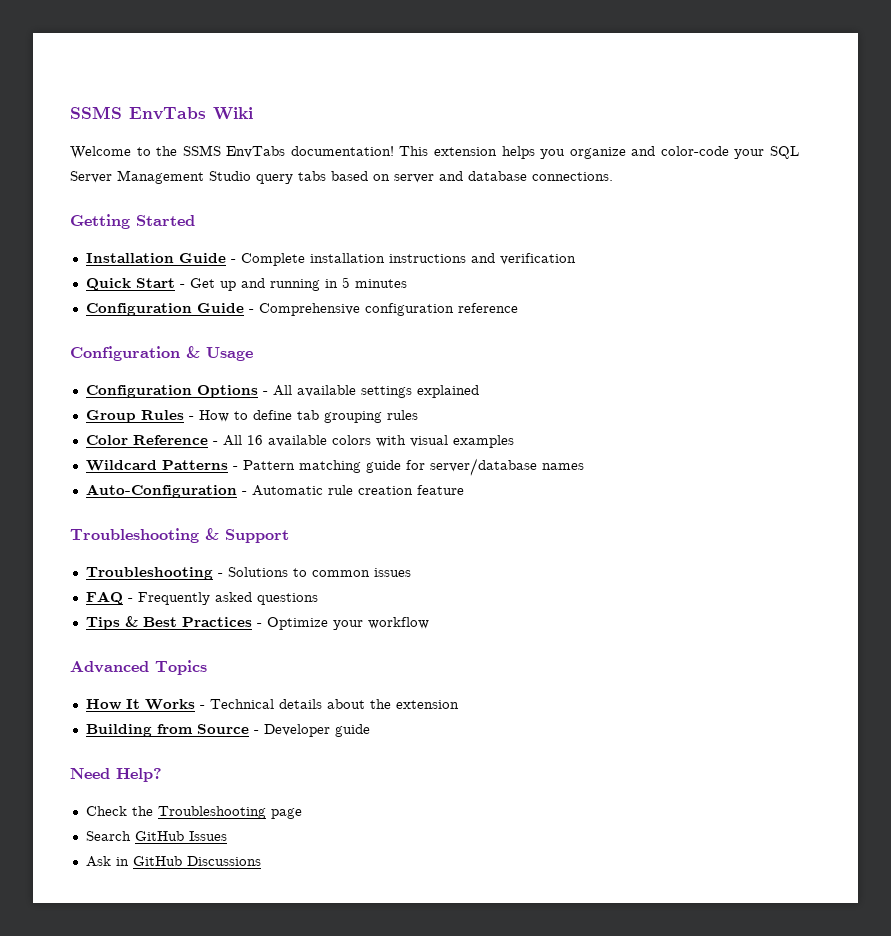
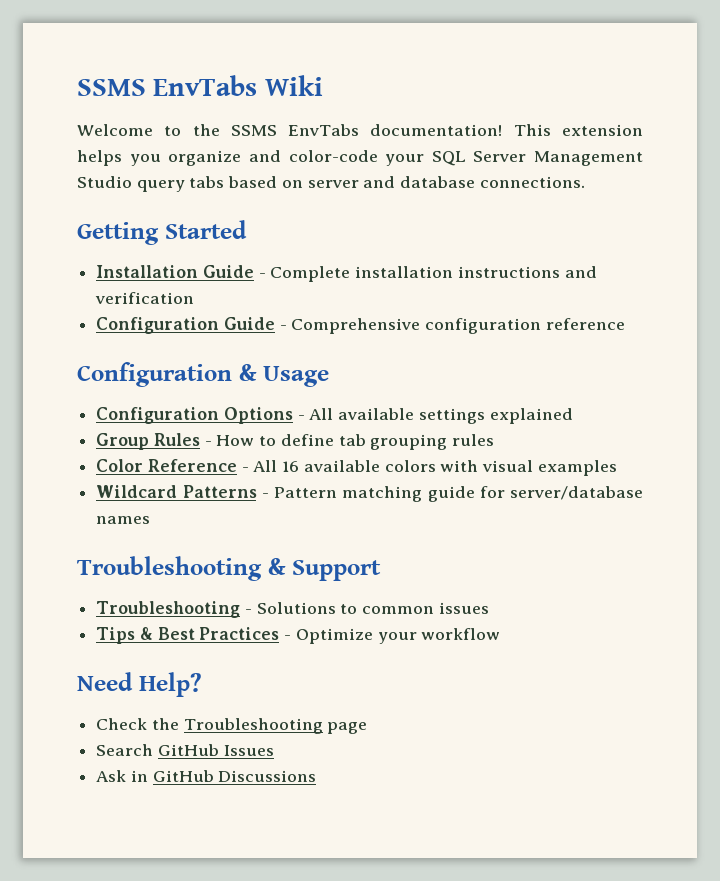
[85,277,407,291] // Quick Start - Get up and running in 5 minutes -> (195, 298) none
[85,484,464,498] // Auto-Configuration - Automatic rule creation feature -> (151, 520) none
[85,591,318,605] // FAQ - Frequently asked questions -> (489, 608) none
[70,660,207,675] [85,699,459,710] [85,724,370,737] // Advanced Topics // How It Works - Technical details about the extension // Building from Source - Developer guide -> (501, 634) none

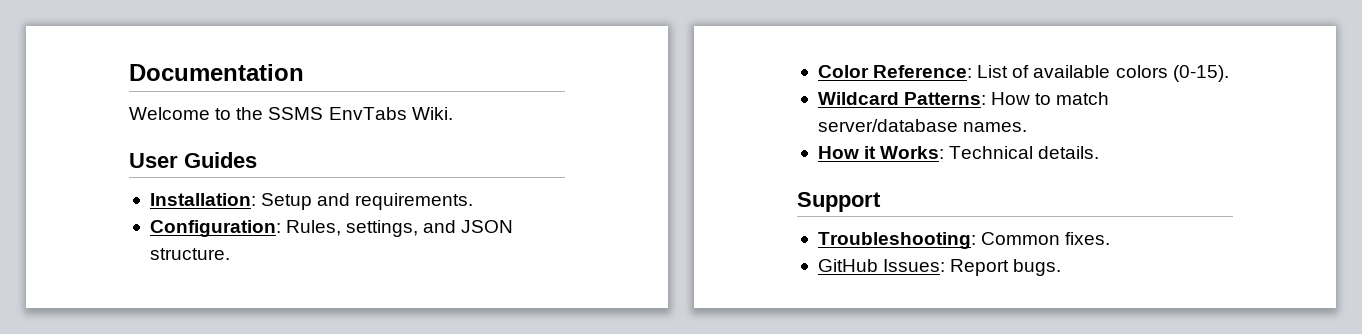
[77,75,323,96] SSMS EnvTabs Wiki -> [129,64,304,81] Documentation
[370,124,643,136] [77,150,643,166] [77,176,585,192] [77,220,247,245] [96,265,597,282] [95,292,195,304] [96,317,625,334] [77,362,330,387] [96,407,573,424] [96,433,495,450] [96,459,617,476] [96,485,643,502] [96,516,151,524] [77,556,382,581] [96,601,489,618] [96,627,501,644] [77,672,202,697] [96,718,368,734] [96,744,274,756] [96,770,317,782] documentation! This extension helps you organize and color-code your SQL Server Management Studio query tabs based on server and database connections. // Getting Started // Installation Guide - Complete installation instructions and verification // Configuration Guide - Comprehensive configuration reference // Configuration & Usage // Configuration Options - All available settings explained // Group Rules - How to define tab grouping rules // Color Reference - All 16 available colors with visual examples // Wildcard Patterns - Pattern matching guide for server/database names // Troubleshooting & Support // Troubleshooting - Solutions to common issues // Tips & Best Practices - Optimize your workflow // Need Help? // Check the Troubleshooting page // Search GitHub Issues // Ask in GitHub Discussions -> [411,107,453,120] [129,152,257,168] [149,193,474,210] [149,220,514,237] [149,248,230,260] [817,65,1229,82] [817,92,1110,105] [817,119,1028,132] [817,146,1100,159] [797,192,881,212] [817,232,1111,249] [817,259,1062,276] Wiki. // User Guides // Installation: Setup and requirements. // Configuration: Rules, settings, and JSON structure. // Color Reference: List of available colors (0-15). // Wildcard Patterns: How to match server/database names. // How it Works: Technical details. // Support // Troubleshooting: Common fixes. // GitHub Issues: Report bugs.

